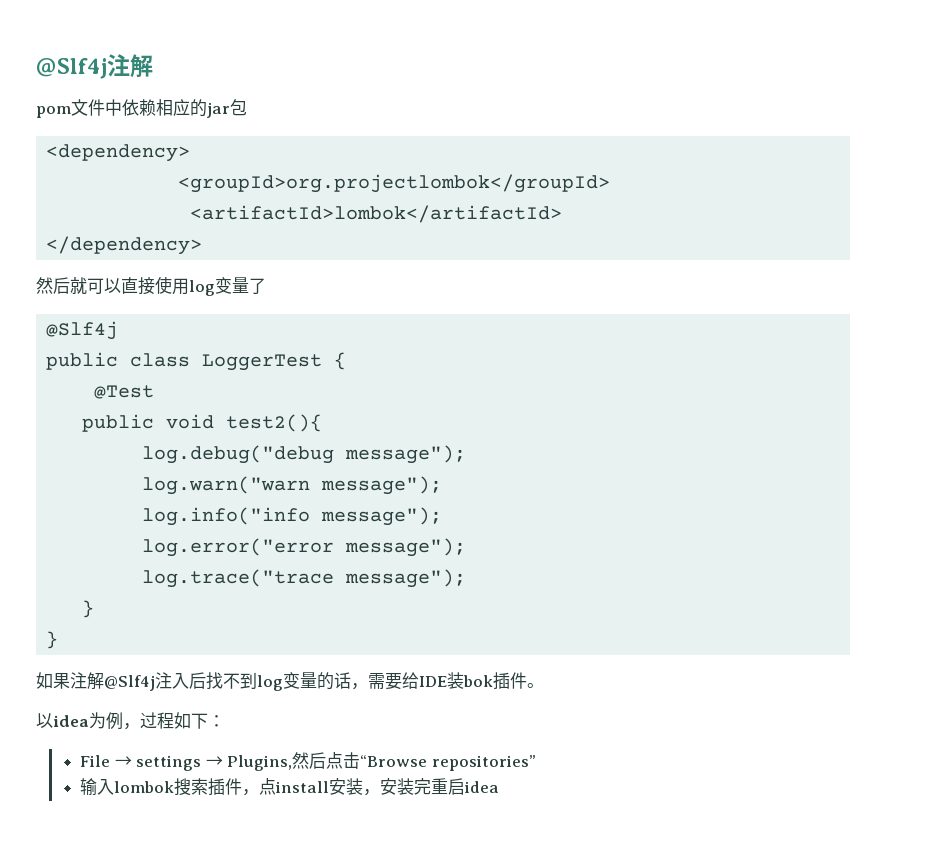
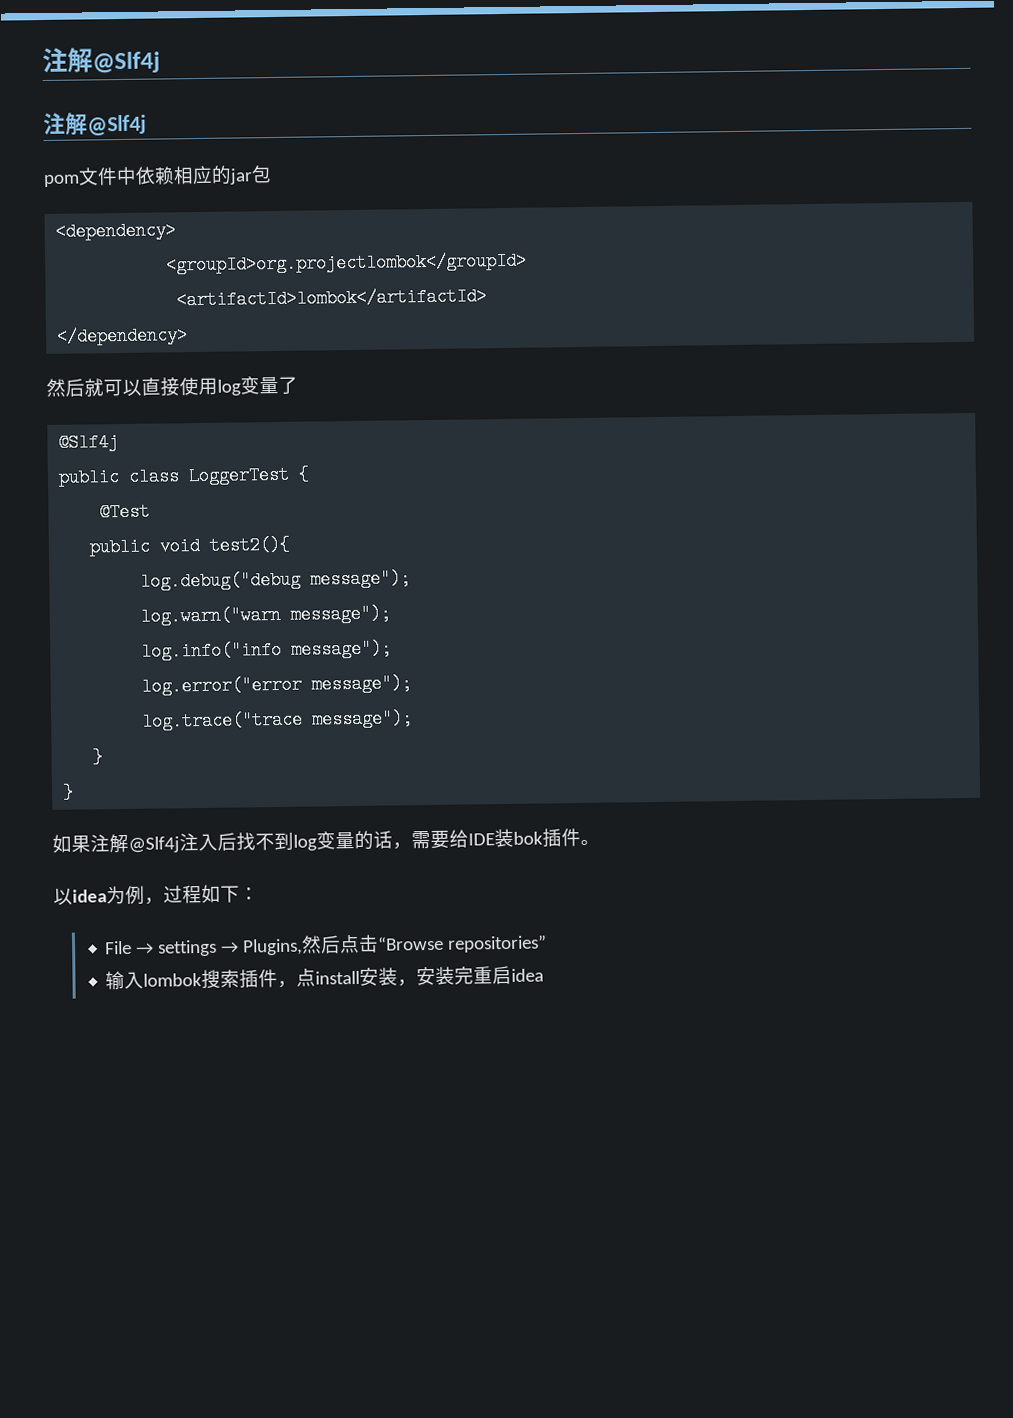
[36,54,153,79] @Slf4j注解 -> [42,47,160,74] [43,112,147,137] 注解@Slf4j // 注解@Slf4j

